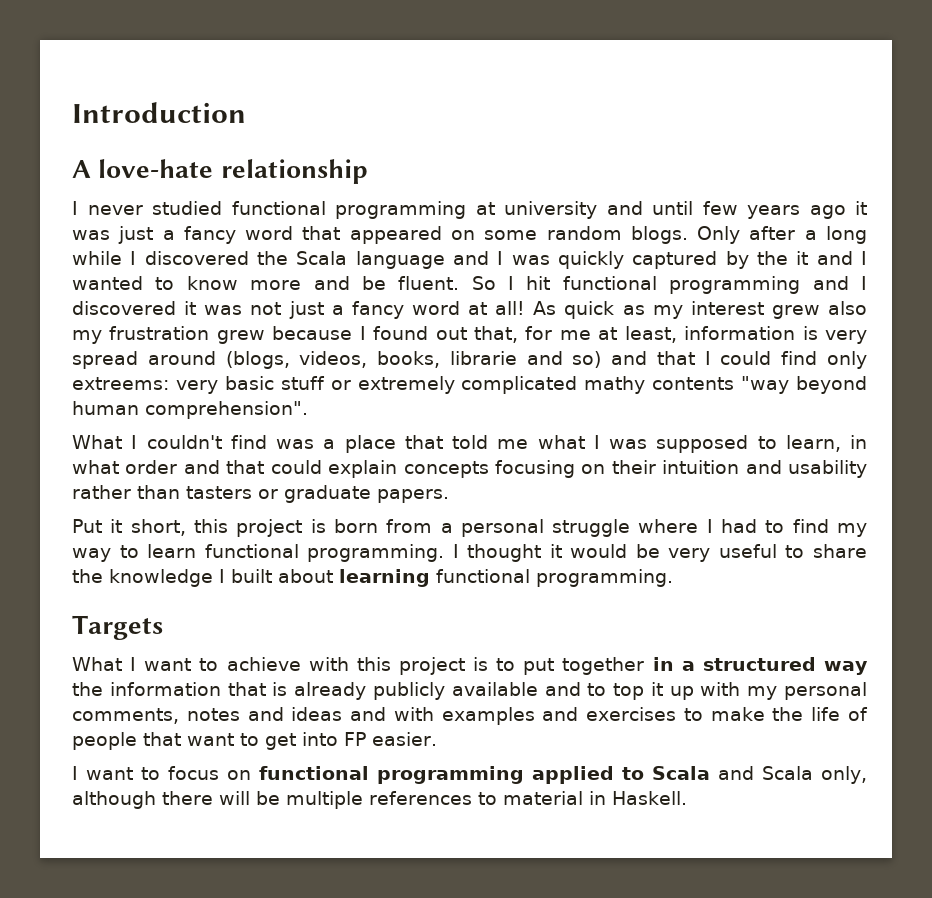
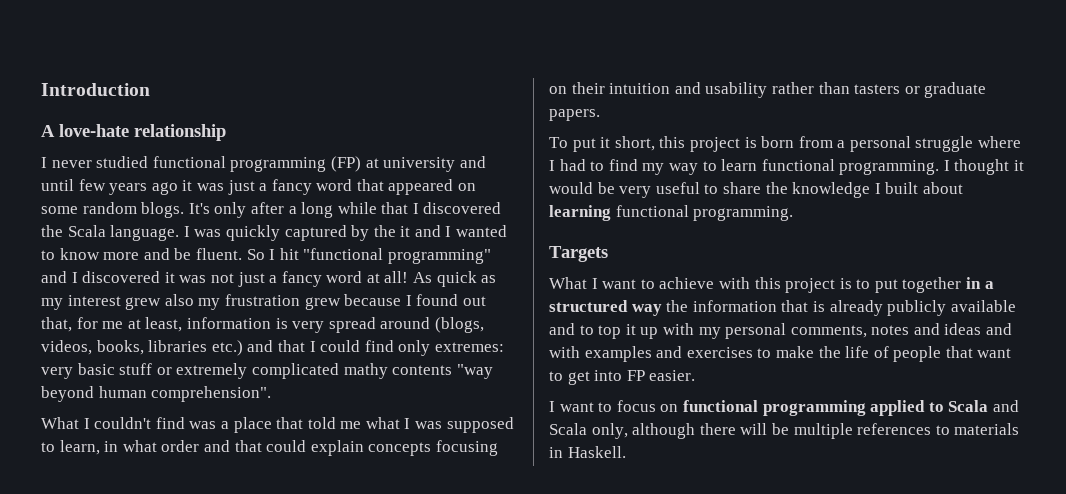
(466, 210) none -> [330,156,361,172] (FP)
[697,226,741,244] Only -> [188,202,247,218] It's only
(122, 258) none -> [381,202,409,214] that
[355,251,489,269] language and -> [110,225,180,241] language.
[562,276,801,294] functional programming -> [303,248,491,264] "functional programming"
[449,351,602,368] librarie and so) -> [148,340,243,356] libraries etc.)
[72,377,169,390] extreems: -> [434,342,504,352] extremes:
[72,519,102,533] Put -> [549,137,596,152] To put
[503,791,583,805] material -> [954,423,1020,435] materials

